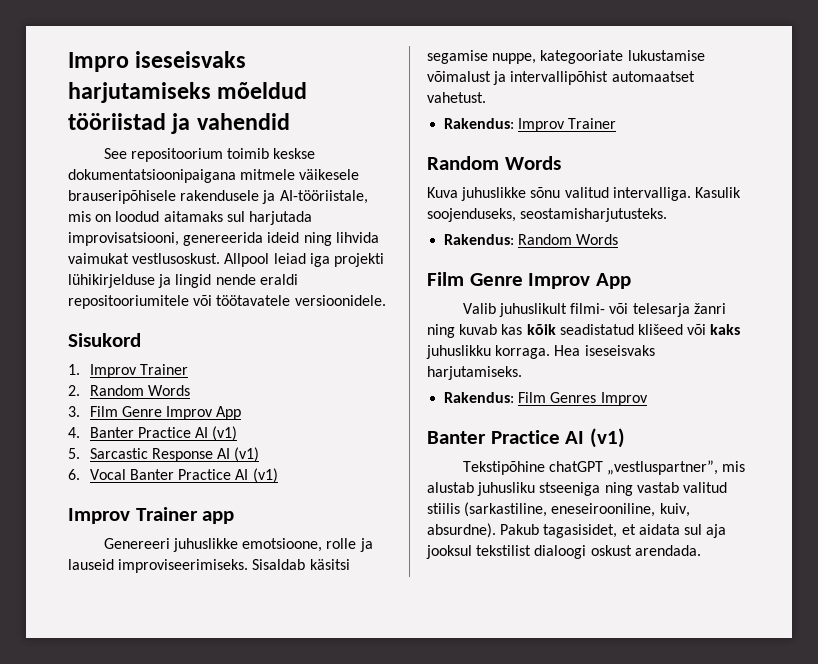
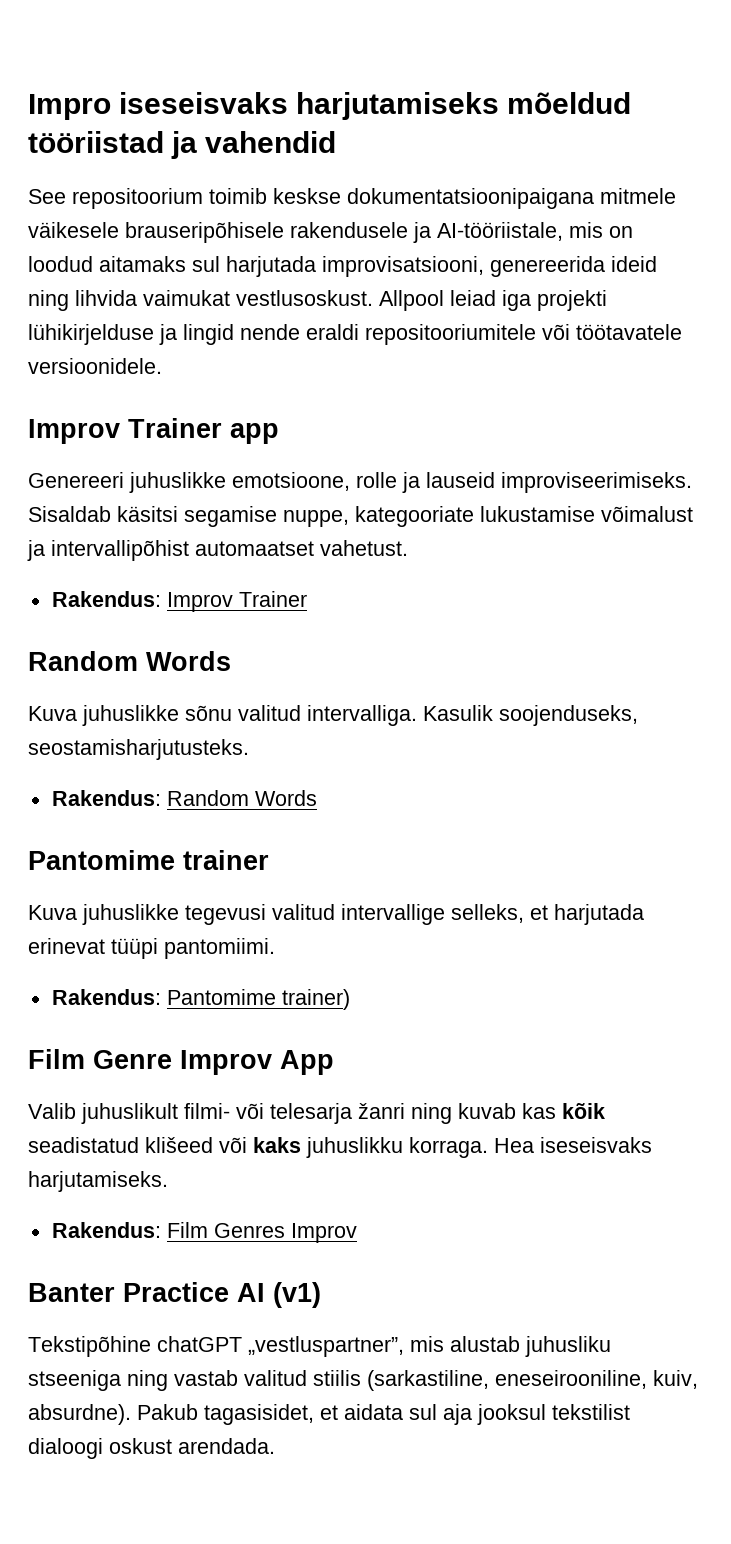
[68,333,141,347] [68,364,188,378] [68,385,190,396] [68,406,242,420] [68,426,238,441] [68,447,260,462] [68,468,278,483] // Sisukord // 1. Improv Trainer // 2. Random Words // 3. Film Genre Improv App // 4. Banter Practice AI (v1) // 5. Sarcastic Response AI (v1) // 6. Vocal Banter Practice AI (v1) -> (162, 366) none
(619, 239) none -> [28,850,269,870] [28,904,644,925] [28,938,275,959] [51,989,350,1010] // Pantomime trainer // Kuva juhuslikke tegevusi valitud intervallige selleks, et harjutada erinevat tüüpi pantomiimi. // Rakendus: Pantomime trainer)

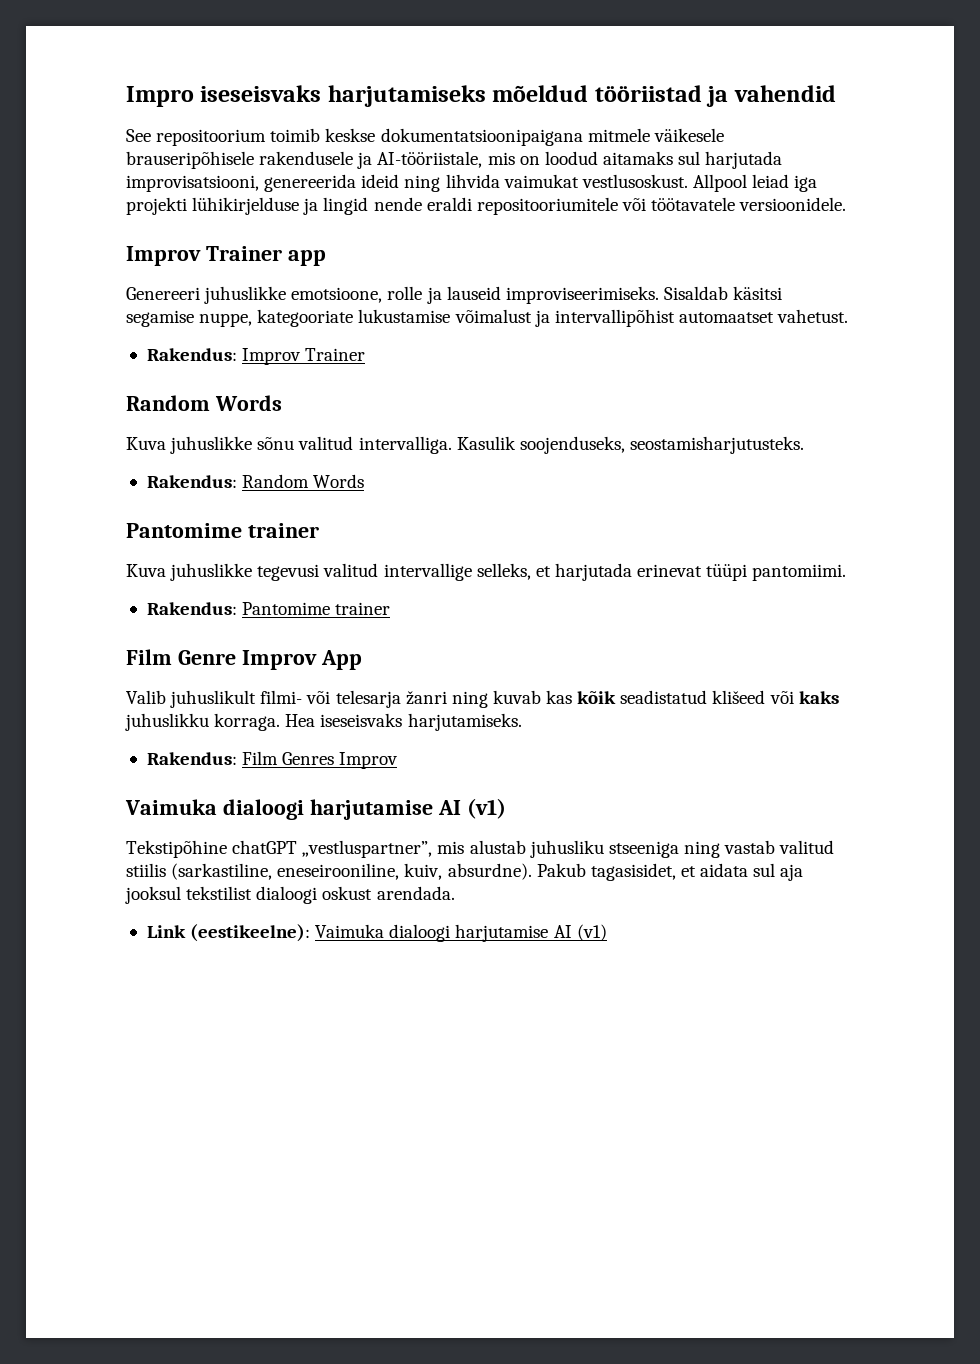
[281,989,350,1010] trainer) -> [335,602,391,615] trainer
[28,1282,229,1302] Banter Practice -> [125,799,433,820] Vaimuka dialoogi harjutamise
(275, 1446) none -> [146,924,607,942] // Link (eestikeelne): Vaimuka dialoogi harjutamise AI (v1)

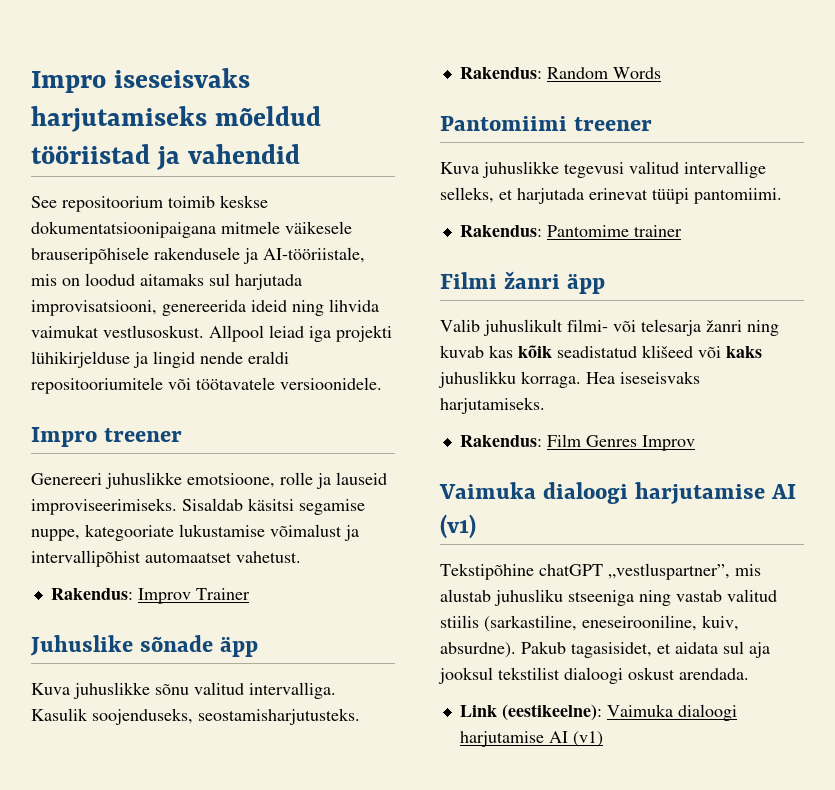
[126,246,326,266] Improv Trainer app -> [31,427,183,447] Impro treener
[126,395,282,411] Random Words -> [30,635,259,657] Juhuslike sõnade äpp
[126,523,319,538] Pantomime trainer -> [440,116,653,131] Pantomiimi treener
[126,649,362,670] Film Genre Improv App -> [440,271,606,294] Filmi žanri äpp

